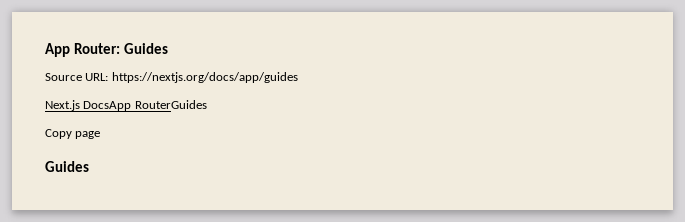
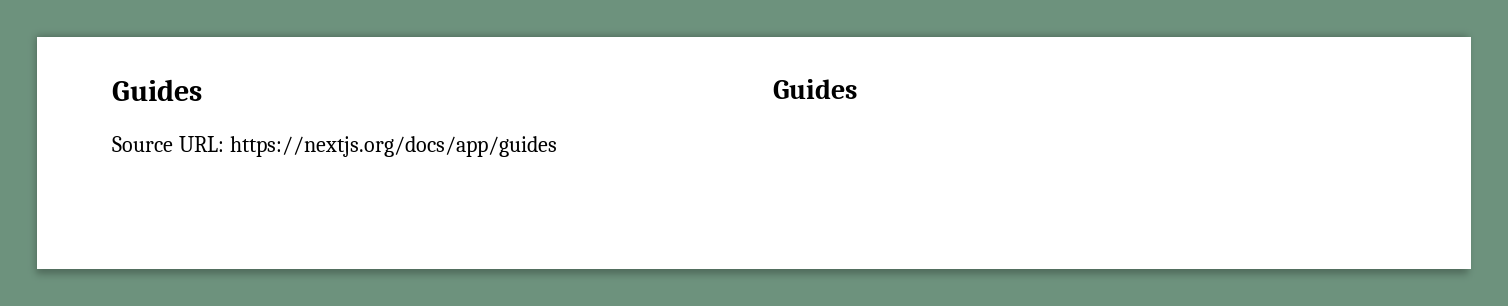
[45,43,121,57] App Router: -> (112, 90) none
[45,100,207,111] [45,129,101,139] // Next.js DocsApp RouterGuides // Copy page -> (557, 146) none

